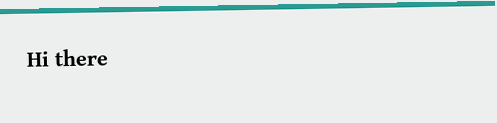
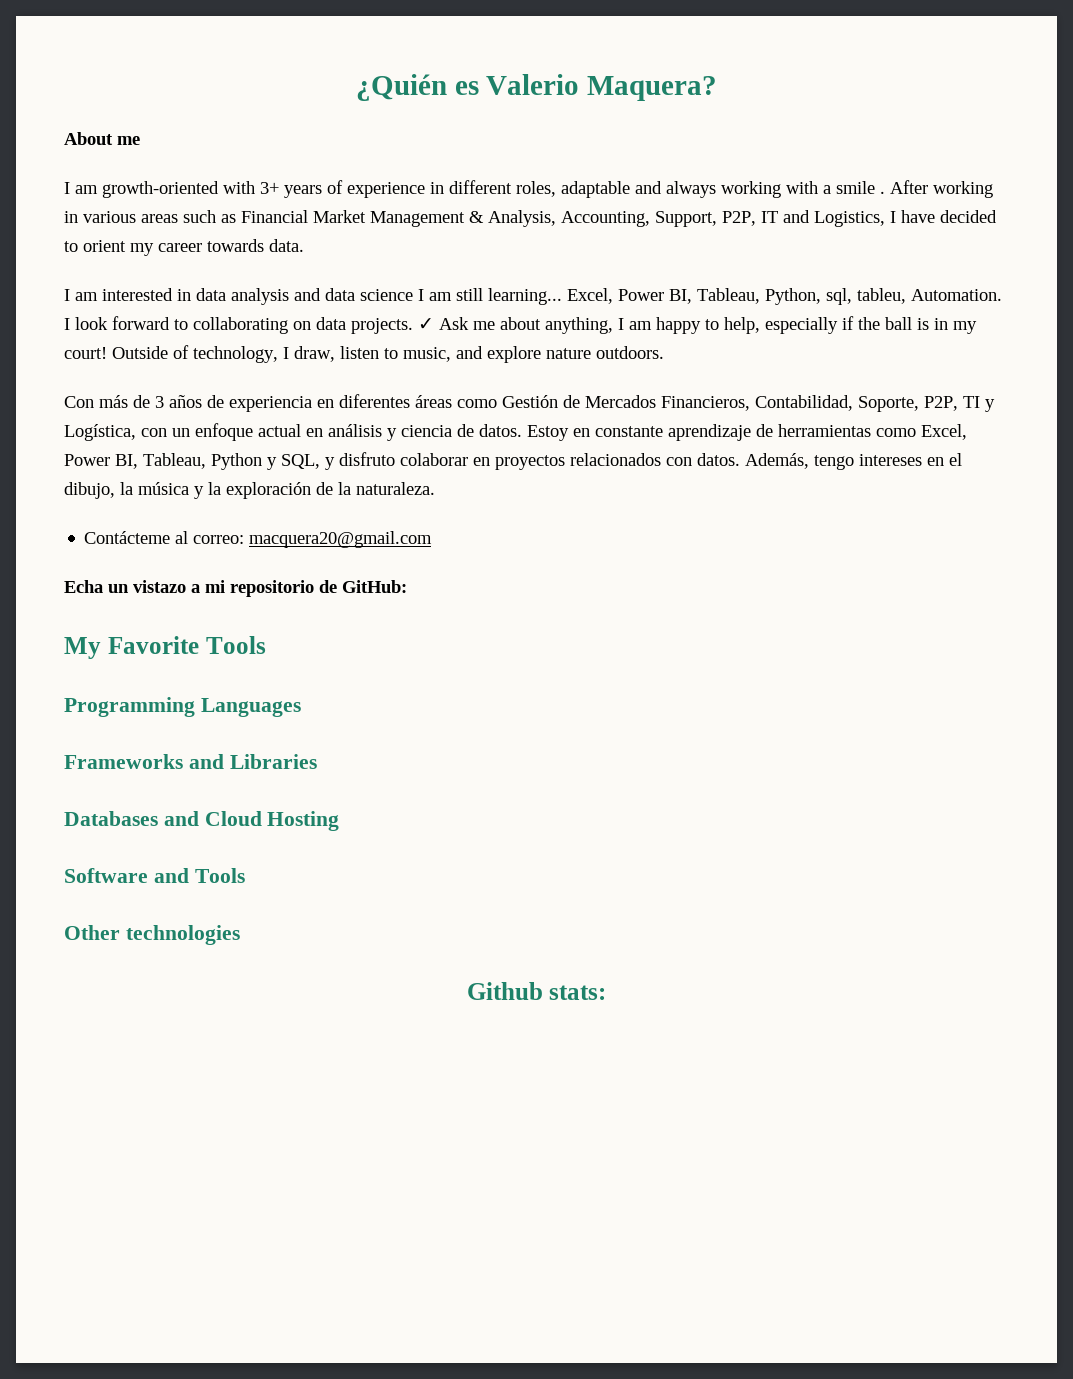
[26,48,109,67] Hi there -> [355,74,718,101] [64,132,140,145] [64,180,993,198] [64,210,997,227] [64,239,304,256] [64,288,1002,305] [64,316,977,334] [64,345,664,363] [64,394,995,412] [64,423,967,441] [64,452,962,470] [64,482,435,499] [84,531,433,548] [64,580,407,597] [64,636,266,659] [64,697,301,717] [64,754,317,769] [64,811,340,831] [64,868,245,883] [64,925,240,945] [466,982,607,1000] ¿Quién es Valerio Maquera? // About me // I am growth-oriented with 3+ years of experience in different roles, adaptable and always working with a smile . After working in various areas such as Financial Market Management & Analysis, Accounting, Support, P2P, IT and Logistics, I have decided to orient my career towards data. // I am interested in data analysis and data science I am still learning... Excel, Power BI, Tableau, Python, sql, tableu, Automation. I look forward to collaborating on data projects. ✓ Ask me about anything, I am happy to help, especially if the ball is in my court! Outside of technology, I draw, listen to music, and explore nature outdoors. // Con más de 3 años de experiencia en diferentes áreas como Gestión de Mercados Financieros, Contabilidad, Soporte, P2P, TI y Logística, con un enfoque actual en análisis y ciencia de datos. Estoy en constante aprendizaje de herramientas como Excel, Power BI, Tableau, Python y SQL, y disfruto colaborar en proyectos relacionados con datos. Además, tengo intereses en el dibujo, la música y la exploración de la naturaleza. // Contácteme al correo: macquera20@gmail.com // Echa un vistazo a mi repositorio de GitHub: // My Favorite Tools // Programming Languages // Frameworks and Libraries // Databases and Cloud Hosting // Software and Tools // Other technologies // Github stats:

